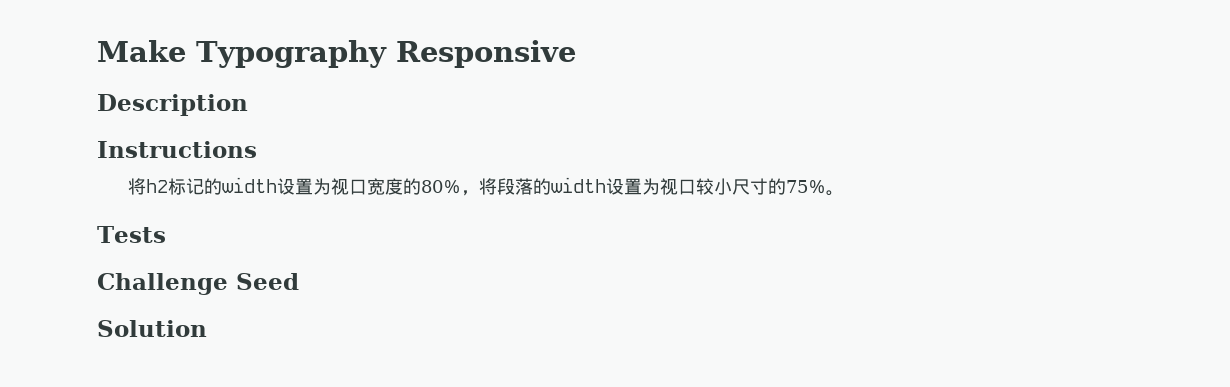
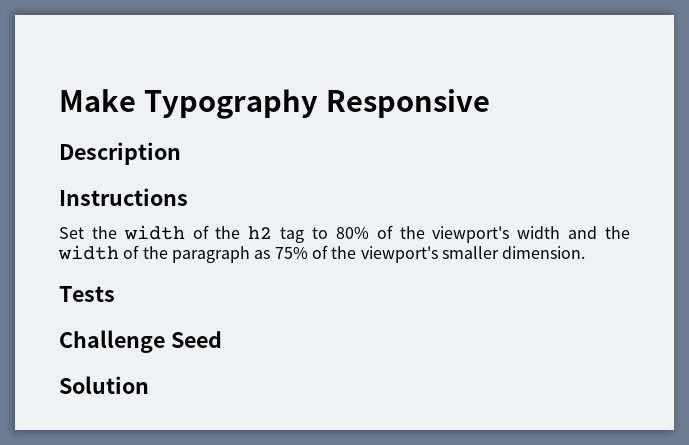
[127,177,844,196] 将h2标记的width设置为视口宽度的80％，将段落的width设置为视口较小尺寸的75％。 -> [59,225,630,243] [58,245,586,263] Set the width of the h2 tag to 80% of the viewport's width and the width of the paragraph as 75% of the viewport's smaller dimension.

